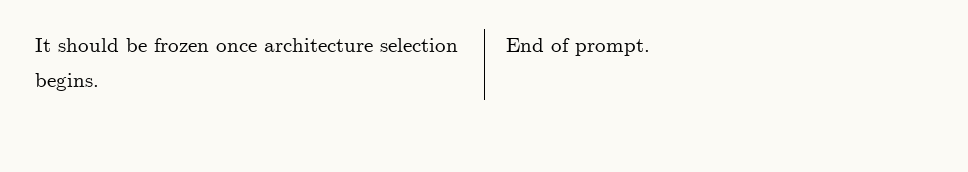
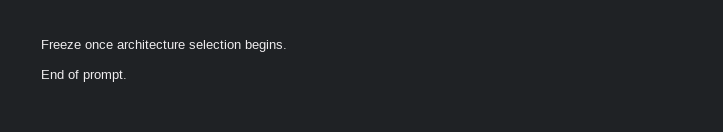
[35,38,209,52] It should be frozen -> [41,40,81,49] Freeze

